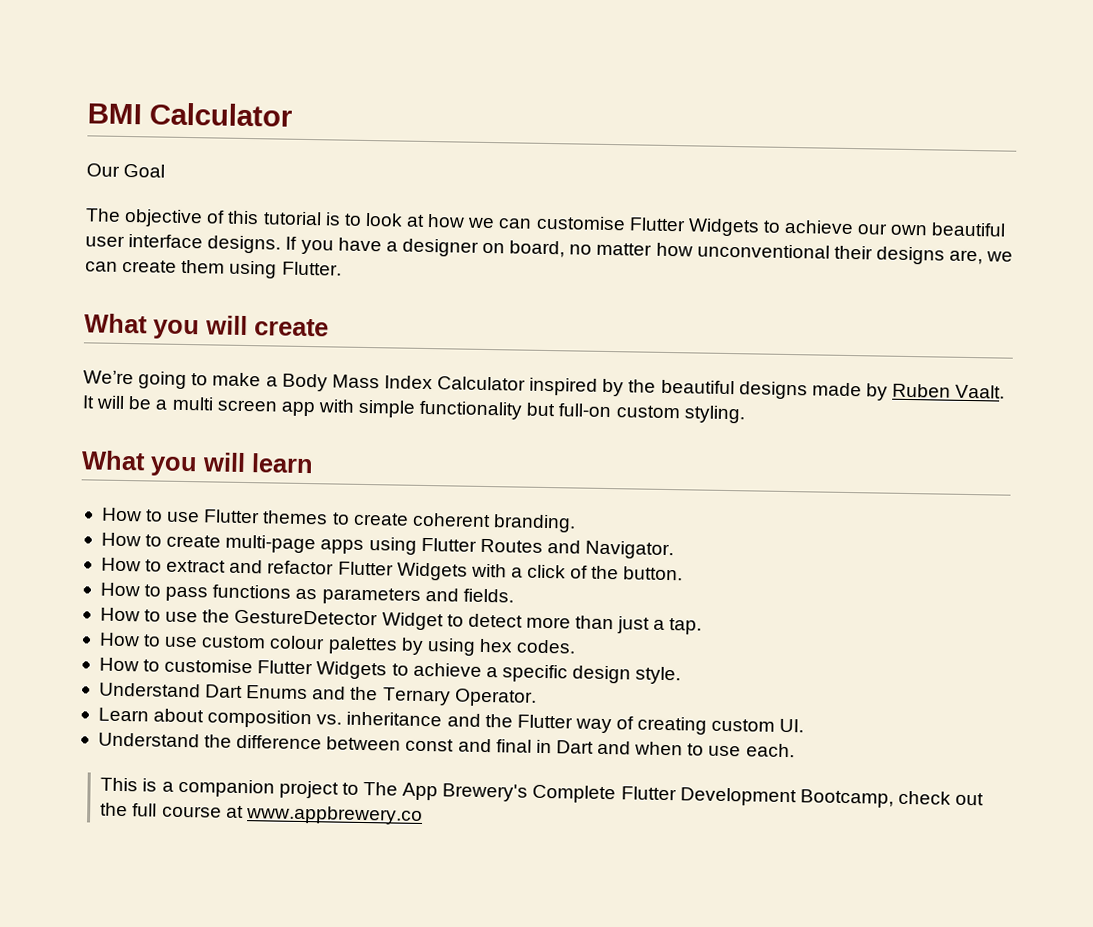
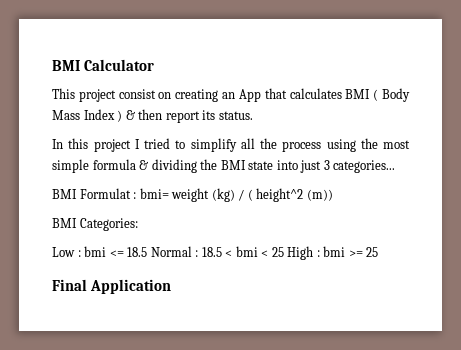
[86,163,166,178] [85,208,1007,237] [85,234,1014,265] [85,259,342,279] [84,313,329,340] [83,370,1006,401] [82,395,745,424] [81,450,314,477] [100,507,576,533] [100,532,675,560] [100,557,684,581] [99,582,514,605] [99,607,703,635] [98,632,577,656] [98,657,682,685] [98,682,537,707] [97,707,805,735] [97,732,795,758] [100,777,985,808] [100,802,423,825] Our Goal // The objective of this tutorial is to look at how we can customise Flutter Widgets to achieve our own beautiful user interface designs. If you have a designer on board, no matter how unconventional their designs are, we can create them using Flutter. // What you will create // We’re going to make a Body Mass Index Calculator inspired by the beautiful designs made by Ruben Vaalt. It will be a multi screen app with simple functionality but full-on custom styling. // What you will learn // How to use Flutter themes to create coherent branding. // How to create multi-page apps using Flutter Routes and Navigator. // How to extract and refactor Flutter Widgets with a click of the button. // How to pass functions as parameters and fields. // How to use the GestureDetector Widget to detect more than just a tap. // How to use custom colour palettes by using hex codes. // How to customise Flutter Widgets to achieve a specific design style. // Understand Dart Enums and the Ternary Operator. // Learn about composition vs. inheritance and the Flutter way of creating custom UI. // Understand the difference between const and final in Dart and when to use each. // This is a companion project to The App Brewery's Complete Flutter Development Bootcamp, check out the full course at www.appbrewery.co -> [52,88,410,102] [52,109,253,123] [52,138,410,152] [52,159,396,173] [52,188,333,202] [52,218,138,231] [52,246,379,260] [52,279,171,294] This project consist on creating an App that calculates BMI ( Body Mass Index ) & then report its status. // In this project I tried to simplify all the process using the most simple formula & dividing the BMI state into just 3 categories... // BMI Formulat : bmi= weight (kg) / ( height^2 (m)) // BMI Categories: // Low : bmi <= 18.5 Normal : 18.5 < bmi < 25 High : bmi >= 25 // Final Application

